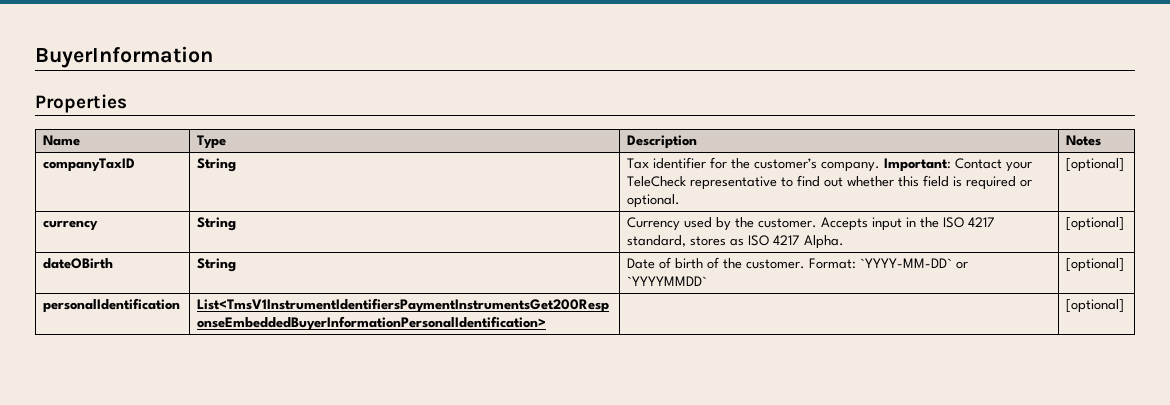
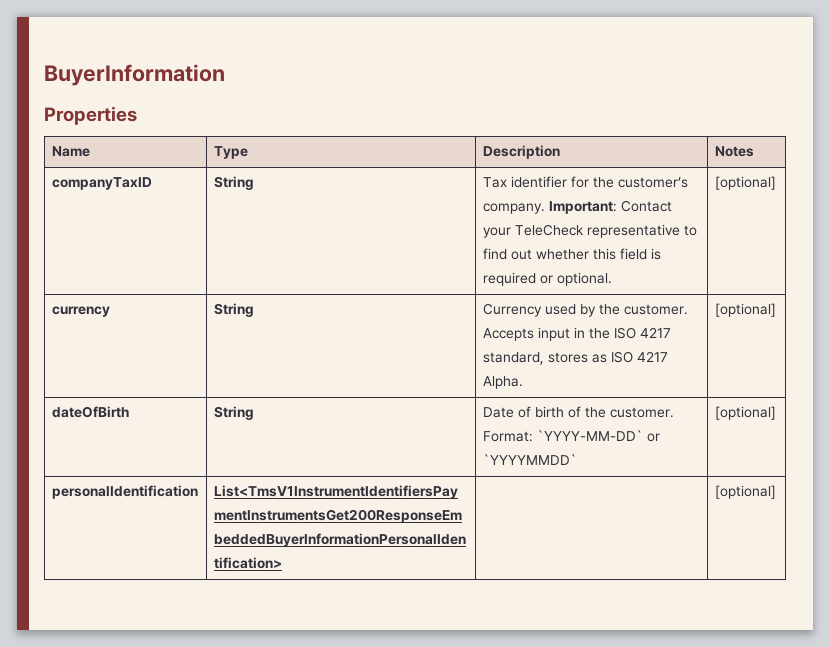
[43,258,114,269] dateOBirth -> [51,406,129,418] dateOfBirth

